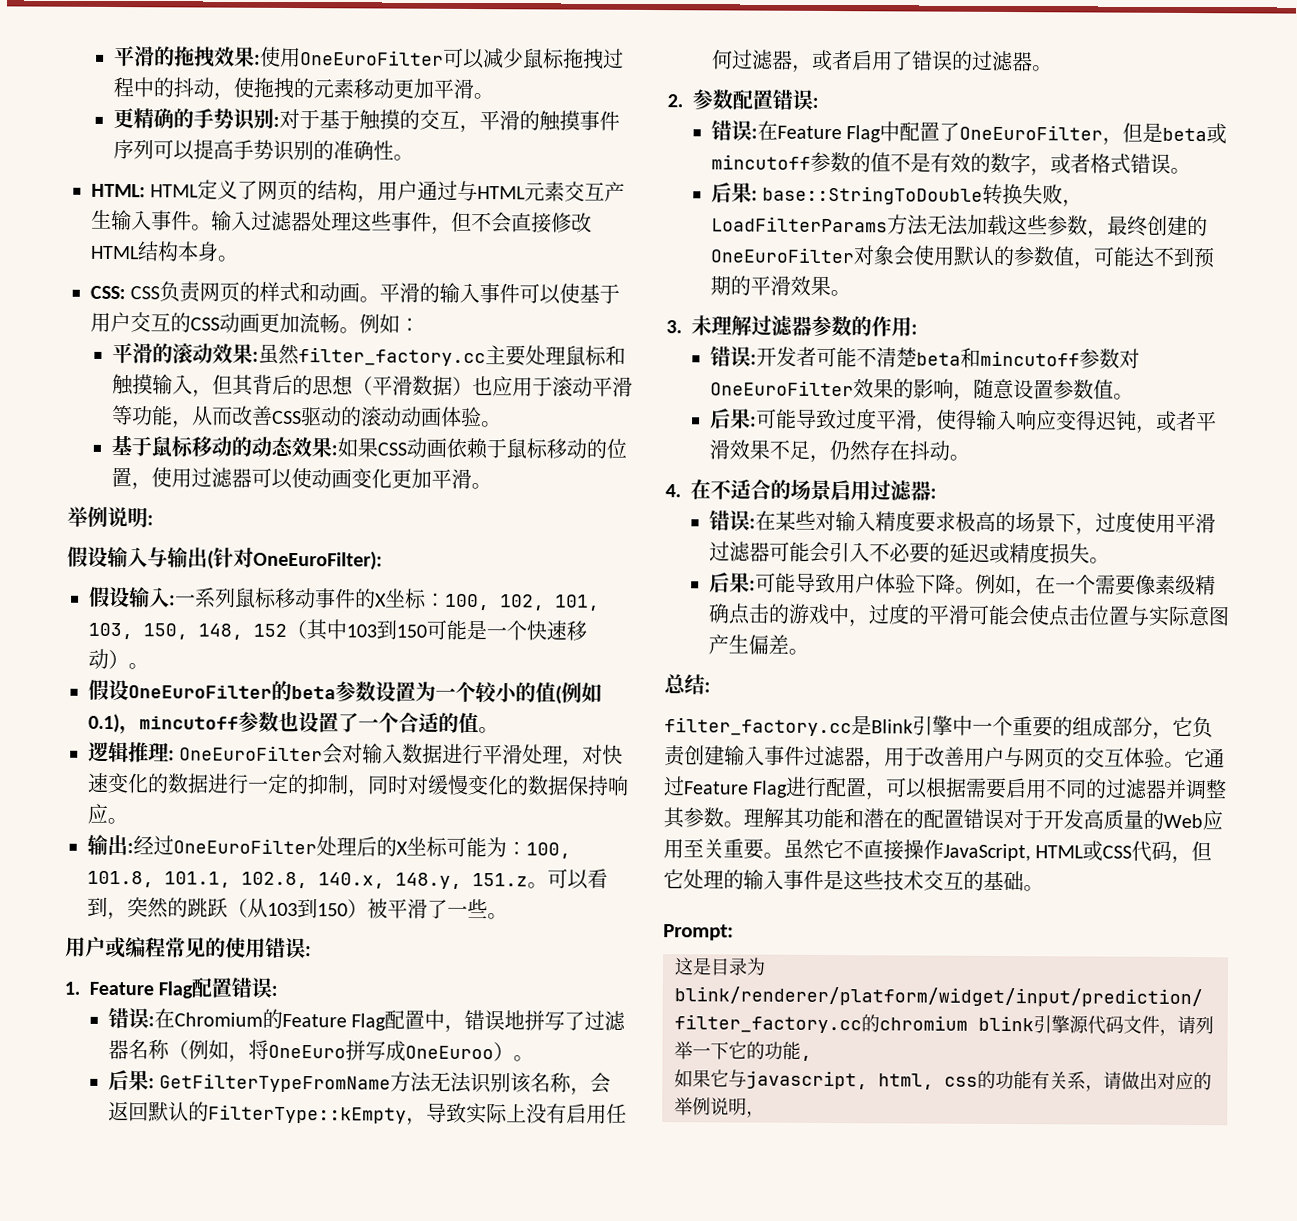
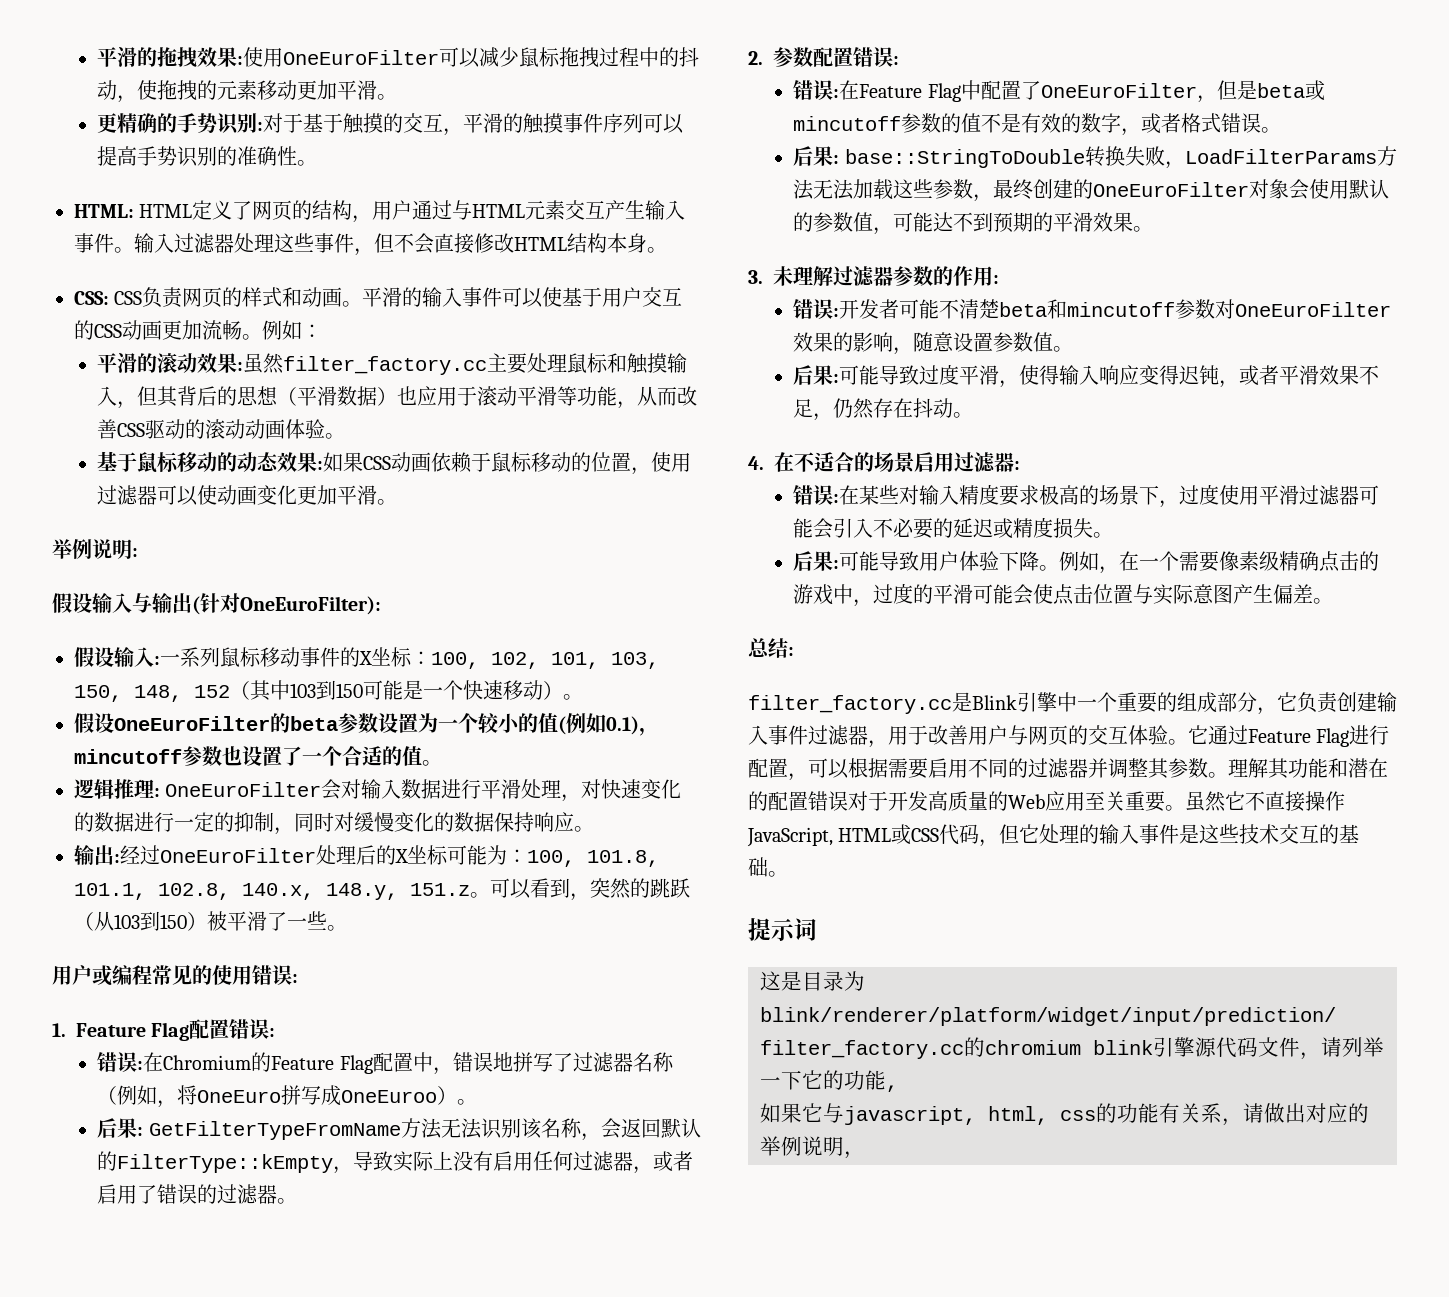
[663,924,734,941] Prompt: -> [748,918,817,941] 提示词

